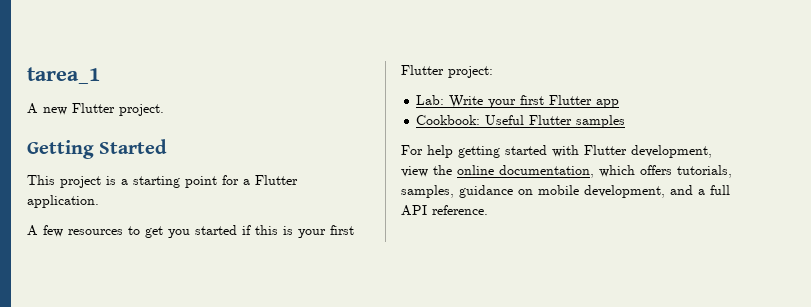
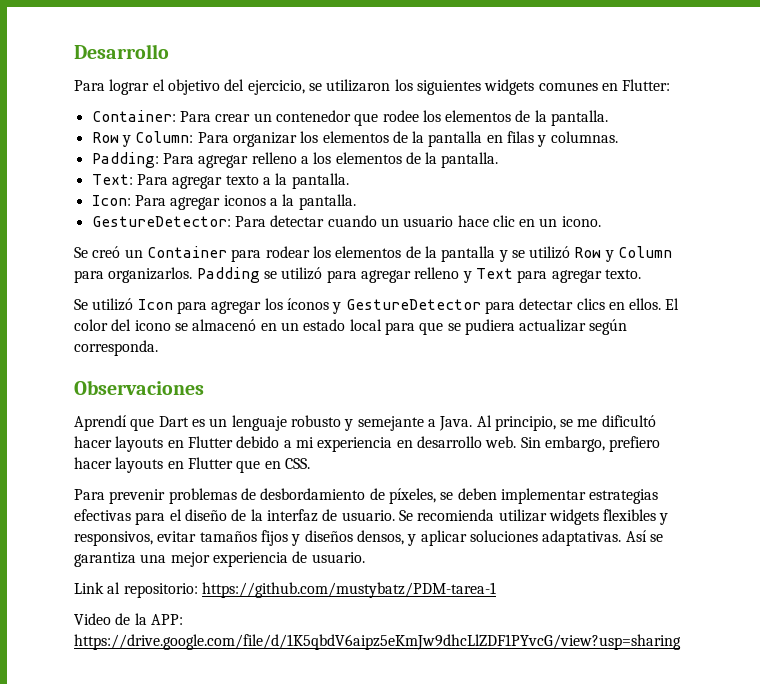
[27,67,100,84] [27,103,164,116] [27,139,168,159] [27,175,298,188] [27,195,99,208] [27,225,354,238] [401,65,493,78] [416,95,620,108] [416,115,626,128] [401,145,712,158] [401,165,732,178] [401,185,730,198] [401,205,488,216] tarea_1 // A new Flutter project. // Getting Started // This project is a starting point for a Flutter application. // A few resources to get you started if this is your first Flutter project: // Lab: Write your first Flutter app // Cookbook: Useful Flutter samples // For help getting started with Flutter development, view the online documentation, which offers tutorials, samples, guidance on mobile development, and a full API reference. -> [74,44,169,59] [74,79,671,95] [91,110,609,126] [91,131,618,147] [91,152,499,168] [91,173,349,189] [91,194,356,210] [91,215,601,227] [74,246,673,262] [74,267,641,283] [74,298,680,314] [74,319,628,335] [74,340,158,356] [74,380,204,395] [74,415,656,431] [74,436,661,452] [74,457,310,473] [74,488,659,504] [74,509,669,525] [74,530,663,546] [74,551,365,567] [74,582,496,598] [74,613,183,625] [74,634,681,650] Desarrollo // Para lograr el objetivo del ejercicio, se utilizaron los siguientes widgets comunes en Flutter: // Container: Para crear un contenedor que rodee los elementos de la pantalla. // Row y Column: Para organizar los elementos de la pantalla en filas y columnas. // Padding: Para agregar relleno a los elementos de la pantalla. // Text: Para agregar texto a la pantalla. // Icon: Para agregar iconos a la pantalla. // GestureDetector: Para detectar cuando un usuario hace clic en un icono. // Se creó un Container para rodear los elementos de la pantalla y se utilizó Row y Column para organizarlos. Padding se utilizó para agregar relleno y Text para agregar texto. // Se utilizó Icon para agregar los íconos y GestureDetector para detectar clics en ellos. El color del icono se almacenó en un estado local para que se pudiera actualizar según corresponda. // Observaciones // Aprendí que Dart es un lenguaje robusto y semejante a Java. Al principio, se me dificultó hacer layouts en Flutter debido a mi experiencia en desarrollo web. Sin embargo, prefiero hacer layouts en Flutter que en CSS. // Para prevenir problemas de desbordamiento de píxeles, se deben implementar estrategias efectivas para el diseño de la interfaz de usuario. Se recomienda utilizar widgets flexibles y responsivos, evitar tamaños fijos y diseños densos, y aplicar soluciones adaptativas. Así se garantiza una mejor experiencia de usuario. // Link al repositorio: https://github.com/mustybatz/PDM-tarea-1 // Video de la APP: https://drive.google.com/file/d/1K5qbdV6aipz5eKmJw9dhcLlZDF1PYvcG/view?usp=sharing

